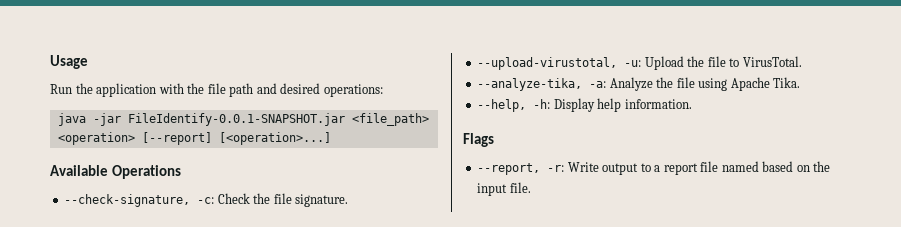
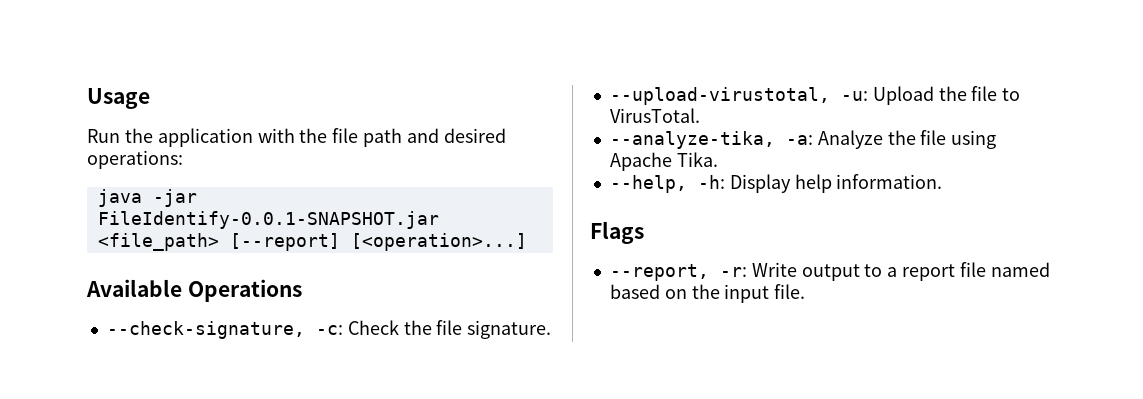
[57,132,135,145] <operation> -> (219, 242) none

